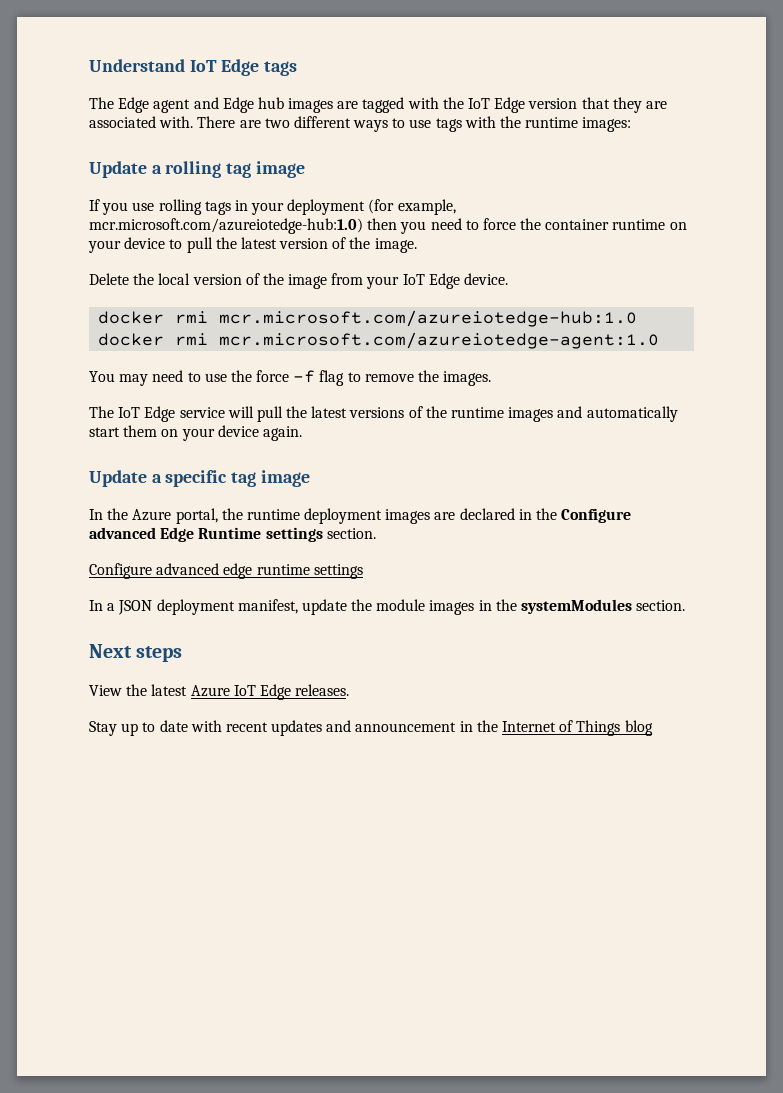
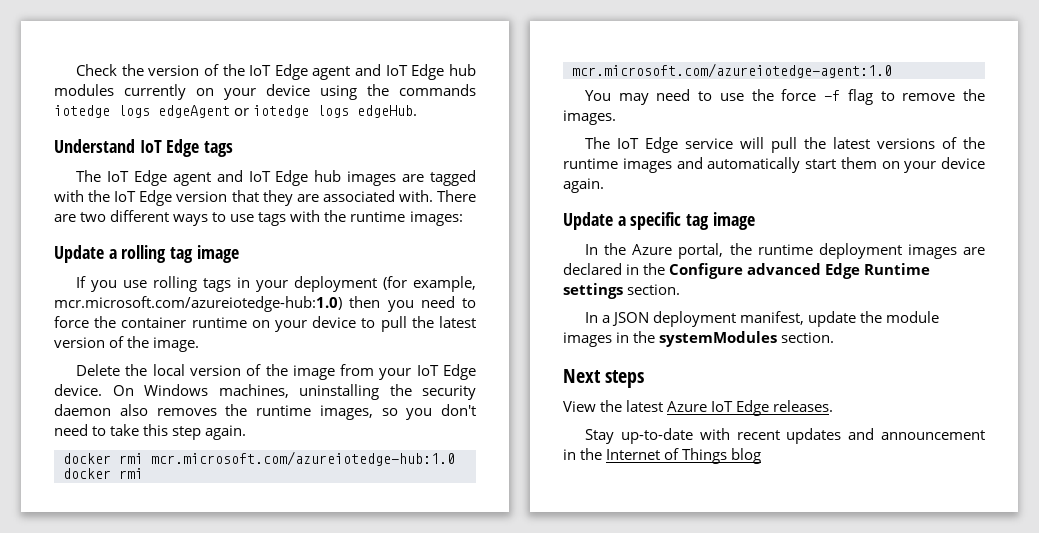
(89, 65) none -> [76,64,477,80] [54,84,476,100] [54,105,418,118] Check the version of the IoT Edge agent and IoT Edge hub modules currently on your device using the commands iotedge logs edgeAgent or iotedge logs edgeHub. //
[118,97,219,113] Edge agent and -> [106,170,271,186] IoT Edge agent and IoT
(509, 279) none -> [112,384,476,400] [54,404,476,420] [54,424,247,440] On Windows machines, uninstalling the security daemon also removes the runtime images, so you don't need to take this step again.
[89,563,363,579] // Configure advanced edge runtime settings -> (681, 289) none
[121,720,188,736] up to date -> [620,428,693,444] up-to-date

